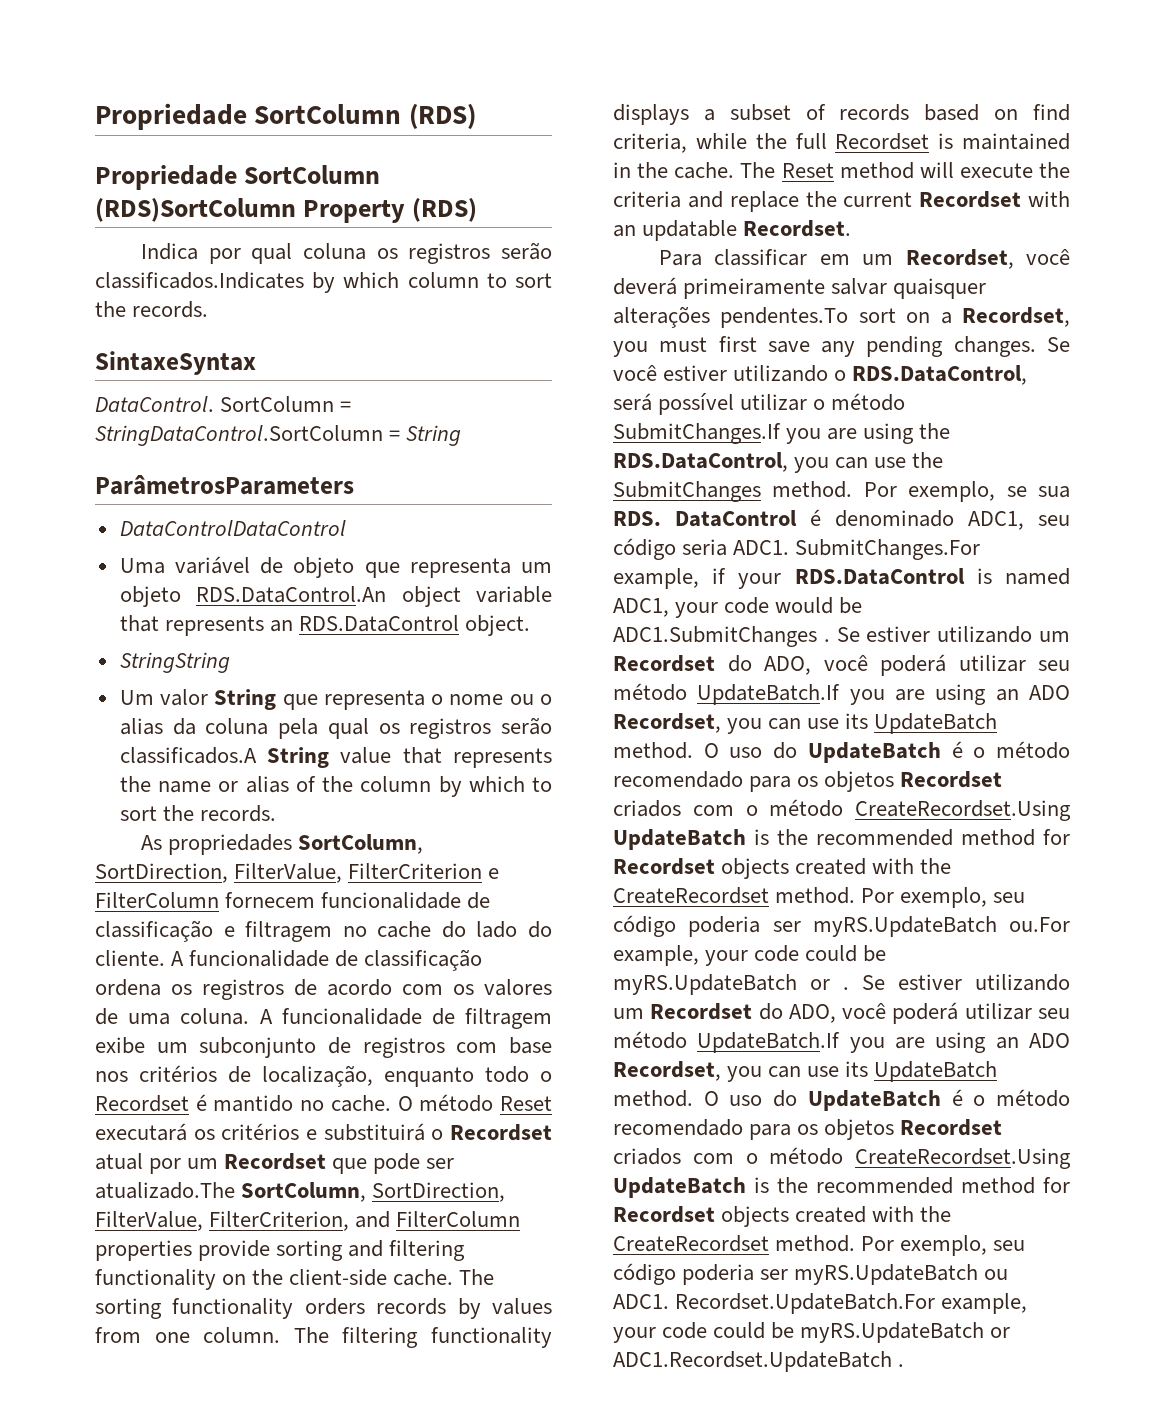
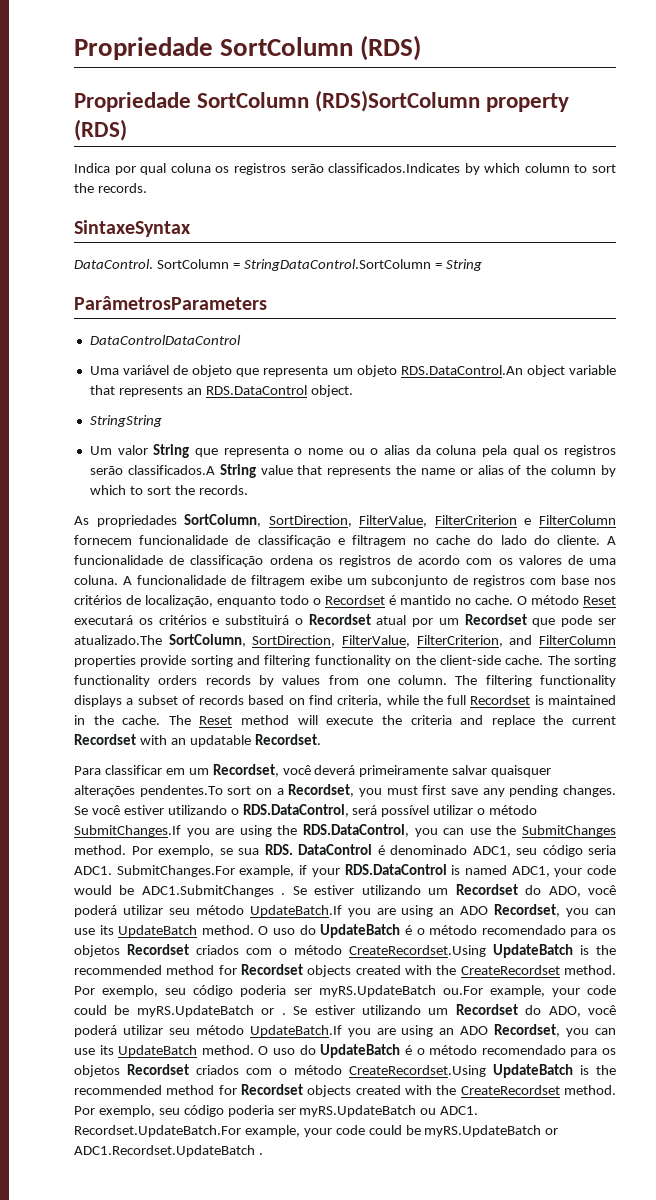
[303,200,406,223] Property -> [486,93,570,112] property

